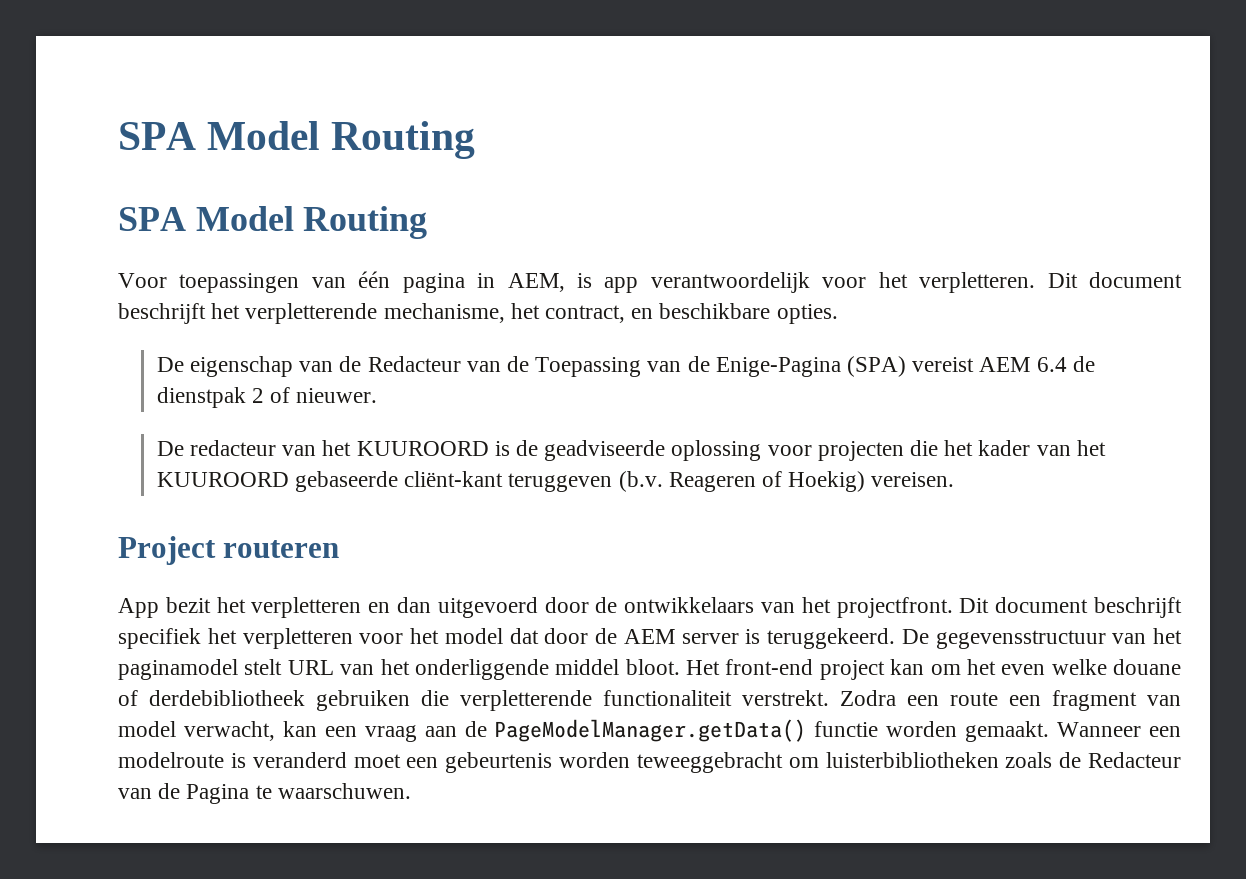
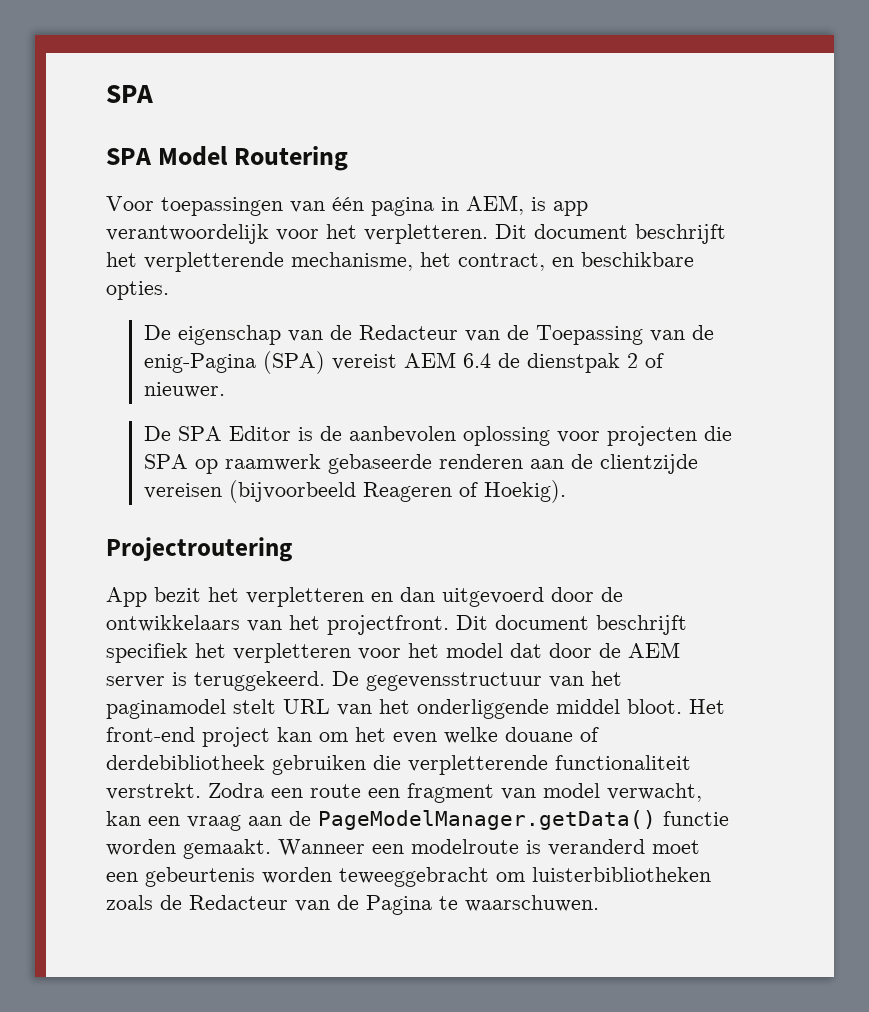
[118,121,476,159] [118,206,428,239] SPA Model Routing // SPA Model Routing -> [106,85,153,103] [106,146,349,171] SPA // SPA Model Routering
[715,357,841,377] Enige-Pagina -> [143,353,256,373] enig-Pagina
[189,440,489,456] redacteur van het KUUROORD -> [177,426,291,441] SPA Editor
[544,440,666,461] geadviseerde -> [348,426,456,443] aanbevolen
[944,440,1106,456] [156,471,955,492] [118,536,340,565] het kader van het KUUROORD gebaseerde cliënt-kant teruggeven (b.v. Reageren of Hoekig) vereisen. // Project routeren -> [143,454,698,474] [143,480,566,503] [106,537,292,562] SPA op raamwerk gebaseerde renderen aan de clientzijde vereisen (bijvoorbeeld Reageren of Hoekig). // Projectroutering

